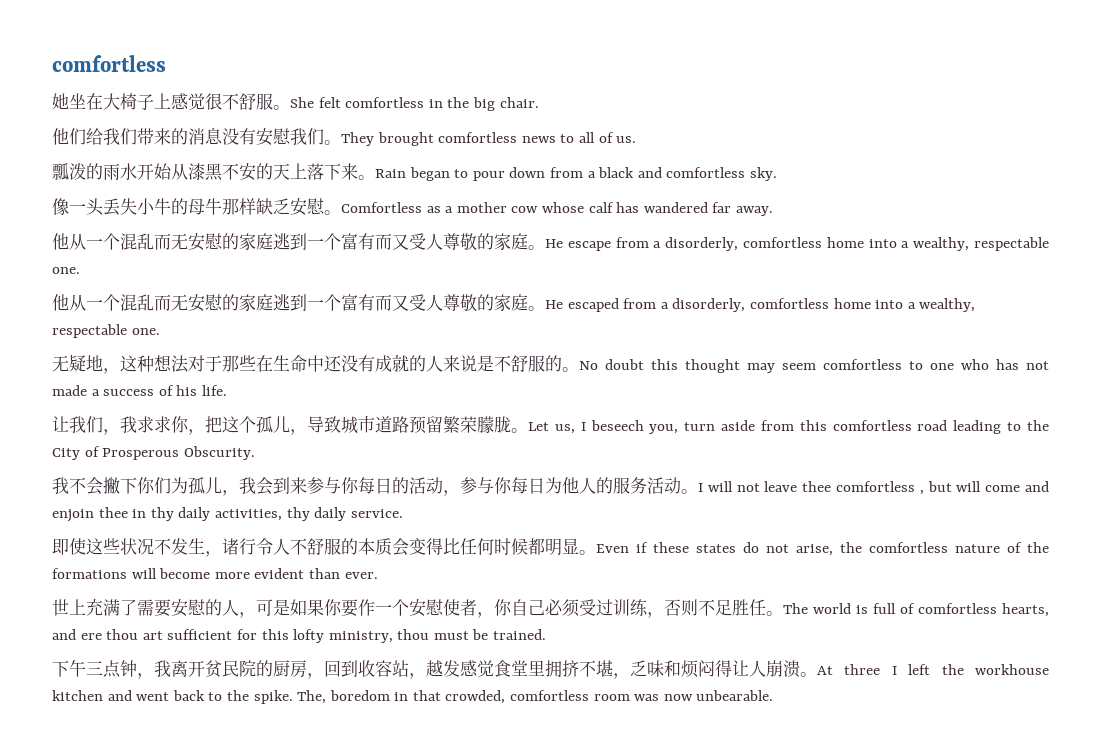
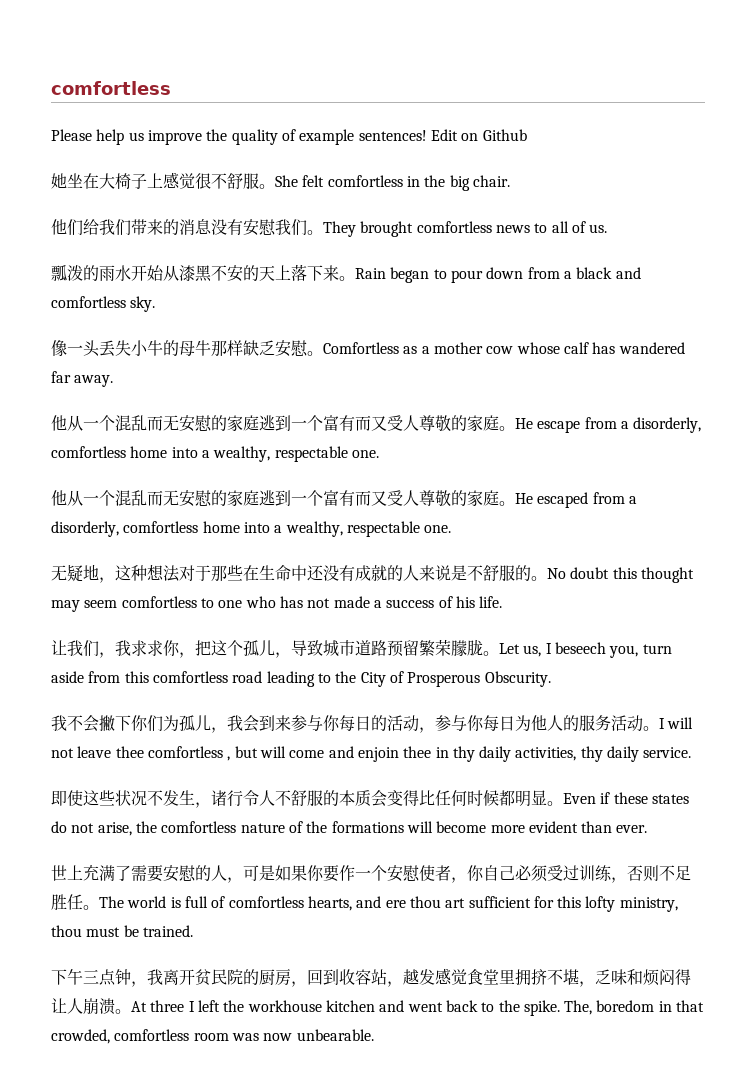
[52,55,166,72] comfortless -> [51,81,171,95] [51,129,527,145] comfortless // Please help us improve the quality of example sentences! Edit on Github

